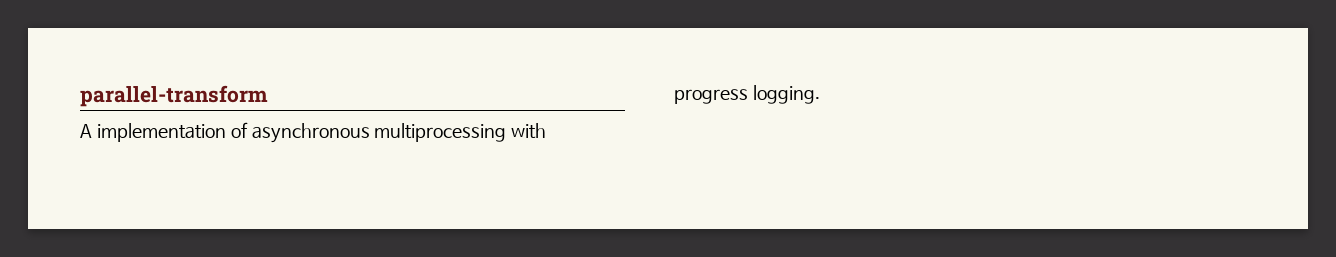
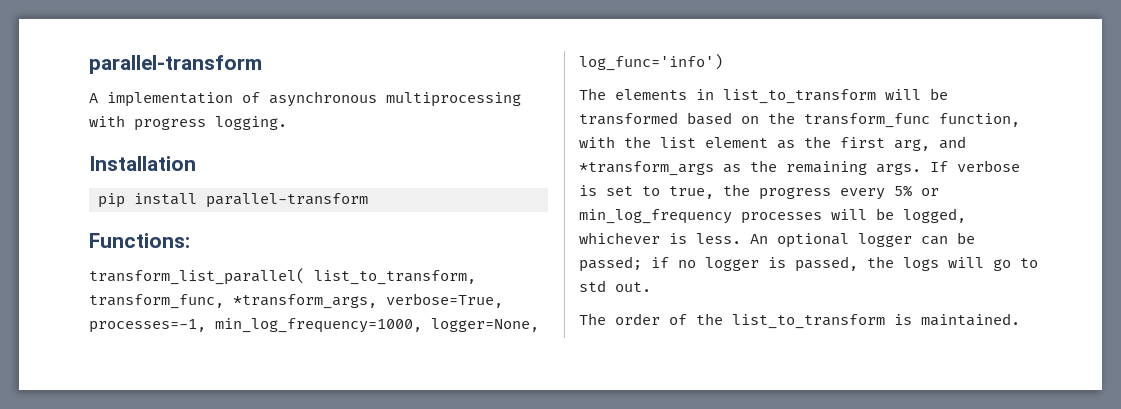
(820, 94) none -> [89,156,196,171] [98,193,368,208] [89,233,190,248] [89,268,476,285] [89,293,503,309] [89,318,539,333] [579,54,723,71] [579,88,948,104] [579,112,1020,128] [579,136,966,151] [579,160,1020,176] [579,184,939,200] [579,208,966,224] [579,232,975,248] [579,256,1038,272] [579,280,651,292] [579,313,1020,329] // Installation // pip install parallel-transform // Functions: // transform_list_parallel( list_to_transform, transform_func, *transform_args, verbose=True, processes=-1, min_log_frequency=1000, logger=None, log_func='info') // The elements in list_to_transform will be transformed based on the transform_func function, with the list element as the first arg, and *transform_args as the remaining args. If verbose is set to true, the progress every 5% or min_log_frequency processes will be logged, whichever is less. An optional logger can be passed; if no logger is passed, the logs will go to std out. // The order of the list_to_transform is maintained.

